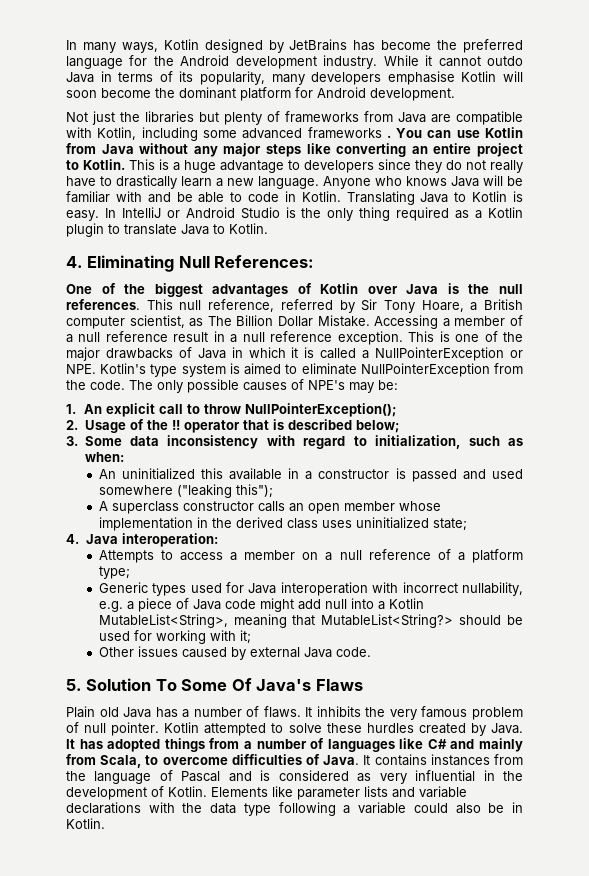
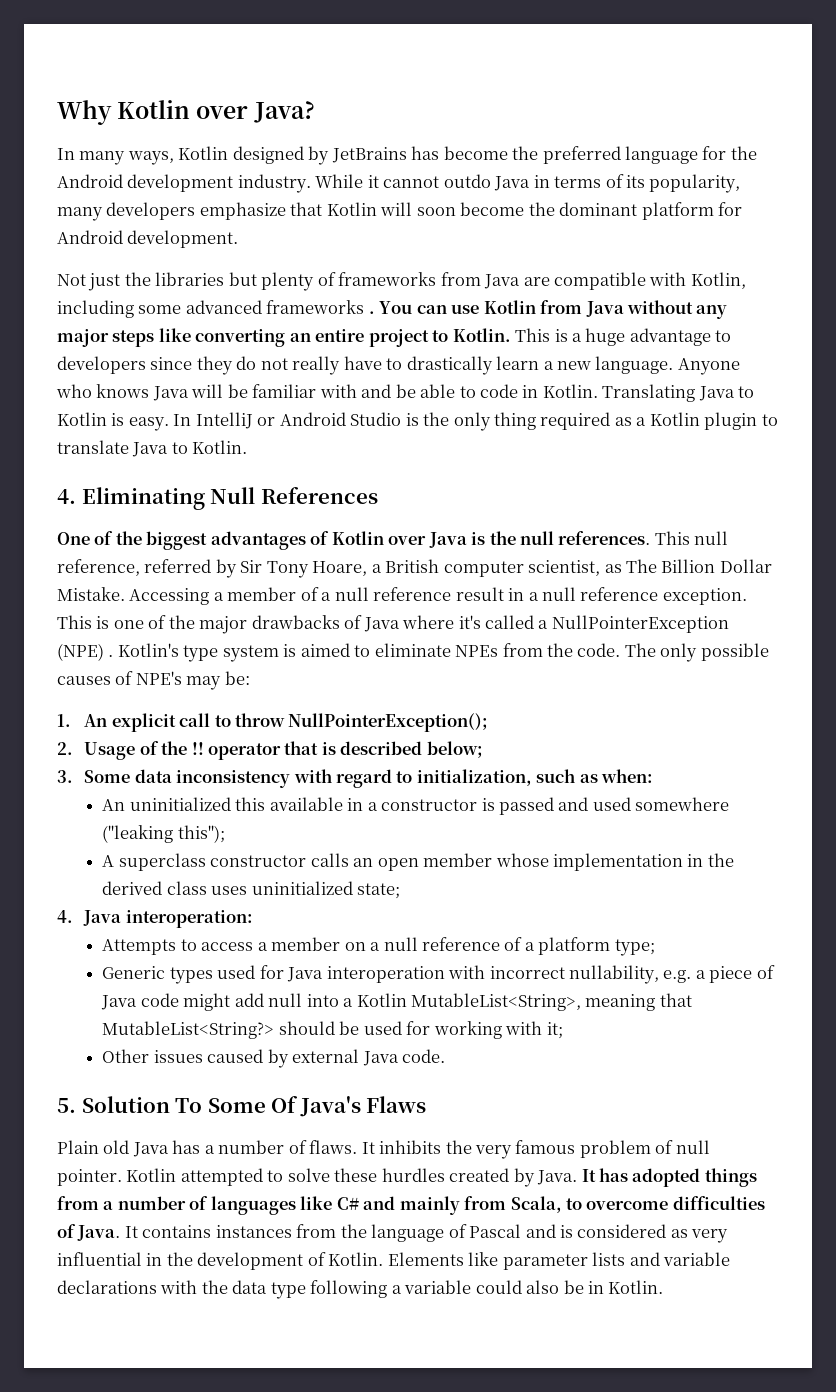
(66, 45) none -> [57,100,315,125] Why Kotlin over Java? //
[387,71,455,85] emphasise -> [199,202,323,220] emphasize that
[214,255,315,268] References: -> [260,487,378,504] References
[231,347,315,358] in which it is -> [402,615,481,629] where it's
[510,350,523,358] [66,364,96,374] or NPE. -> [57,643,114,661] (NPE) .
[360,363,490,377] NullPointerException -> [455,645,499,657] NPEs

